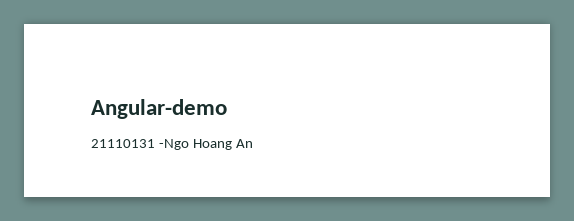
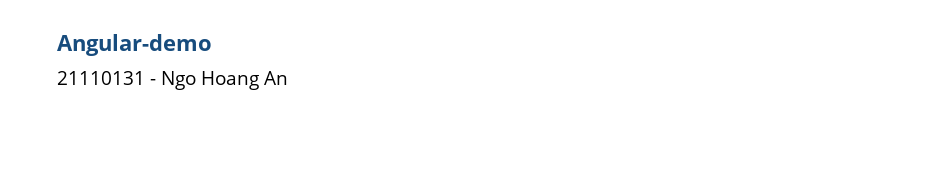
[158,139,189,150] -Ngo -> [150,71,196,90] - Ngo

